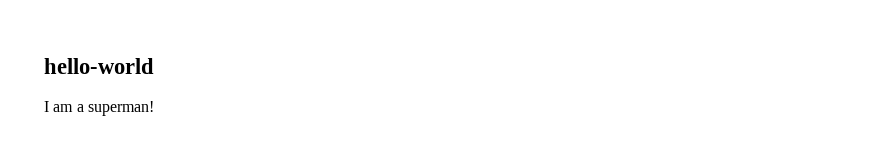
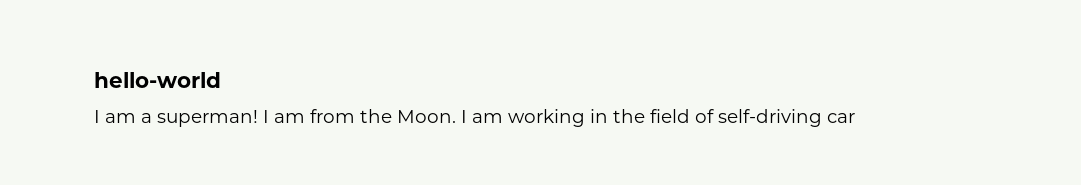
(154, 108) none -> [263,109,855,127] I am from the Moon. I am working in the field of self-driving car

